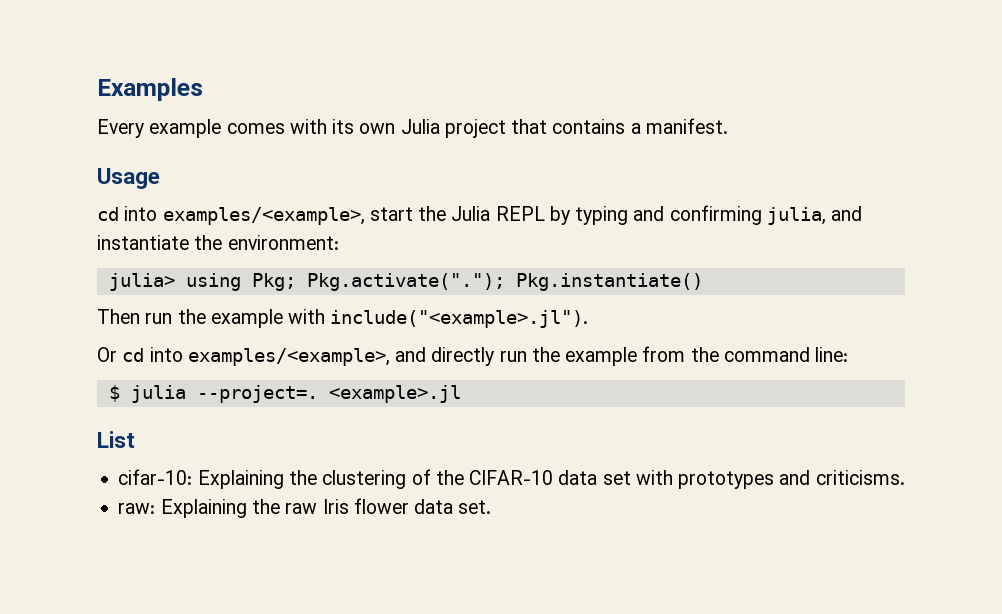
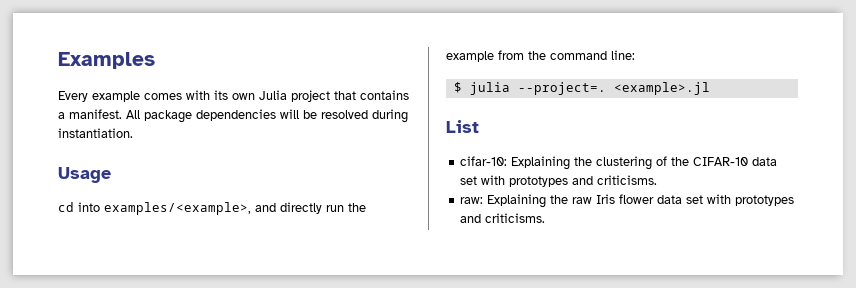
[97,168,160,189] [97,205,863,225] [97,235,339,250] [108,273,703,291] [97,309,589,328] [97,347,117,362] // Usage // cd into examples/<example>, start the Julia REPL by typing and confirming julia, and instantiate the environment: // julia> using Pkg; Pkg.activate("."); Pkg.instantiate() // Then run the example with include("<example>.jl"). // Or -> [126,109,408,123] [58,128,133,138] [58,167,111,183] All package dependencies will be resolved during instantiation. // Usage //
[458,500,492,514] set. -> [686,194,795,206] [460,213,546,223] set with prototypes and criticisms.

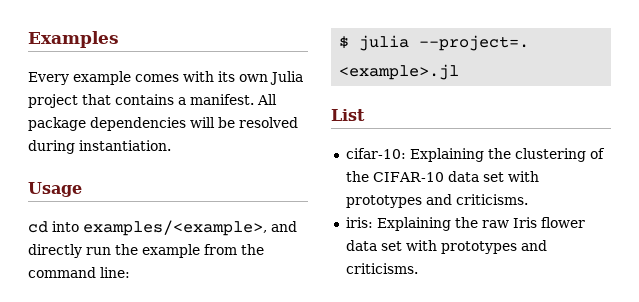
[460,197,484,204] raw: -> [345,217,373,228] iris:

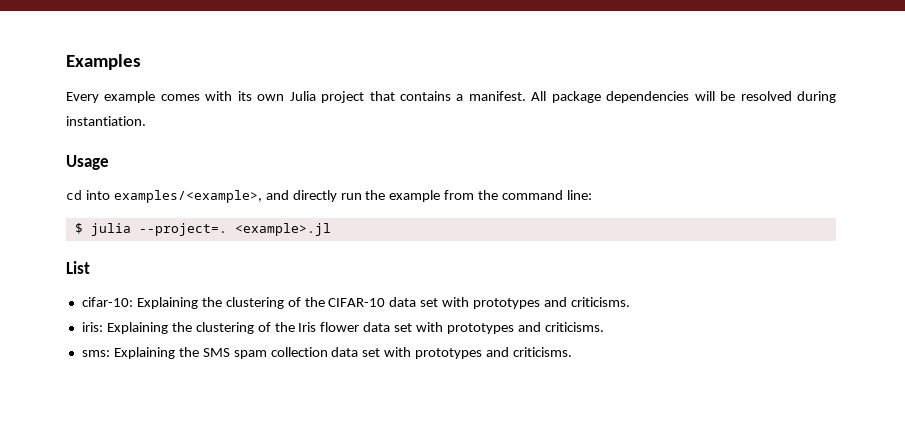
[481,220,509,228] raw -> [195,322,295,334] clustering of the
(418, 268) none -> [81,347,573,359] // sms: Explaining the SMS spam collection data set with prototypes and criticisms.

